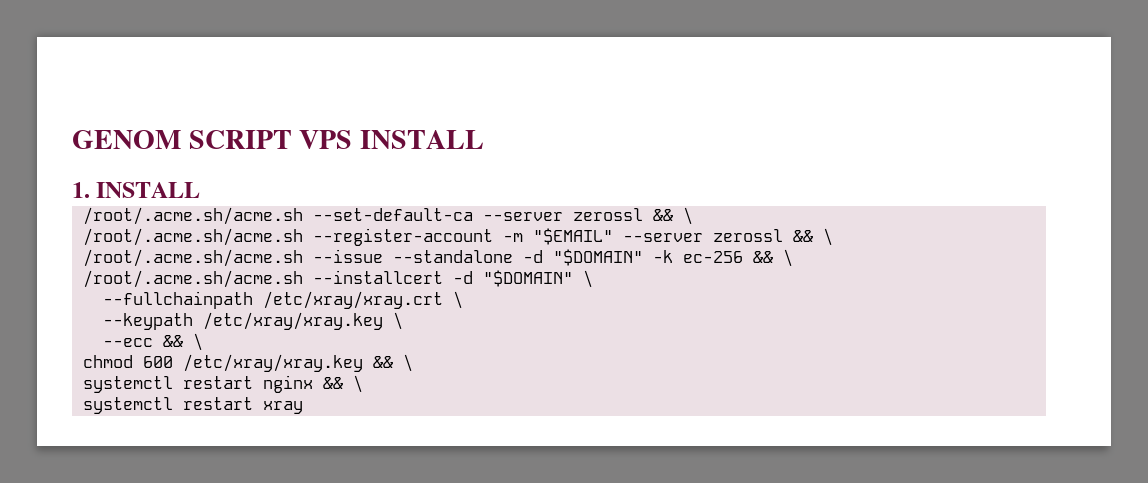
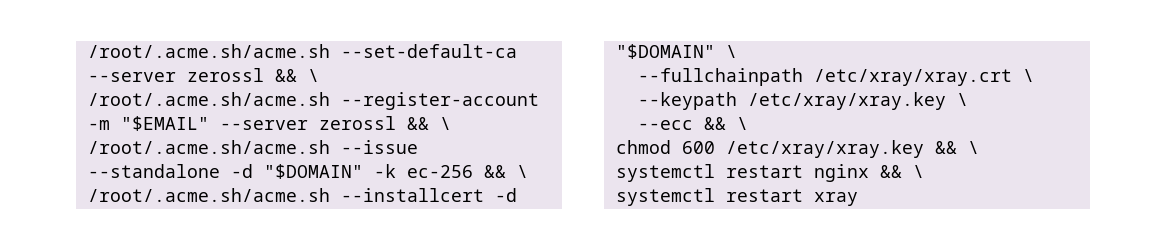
[72,130,484,149] [72,182,201,198] GENOM SCRIPT VPS INSTALL // 1. INSTALL // -> (88, 51) none

